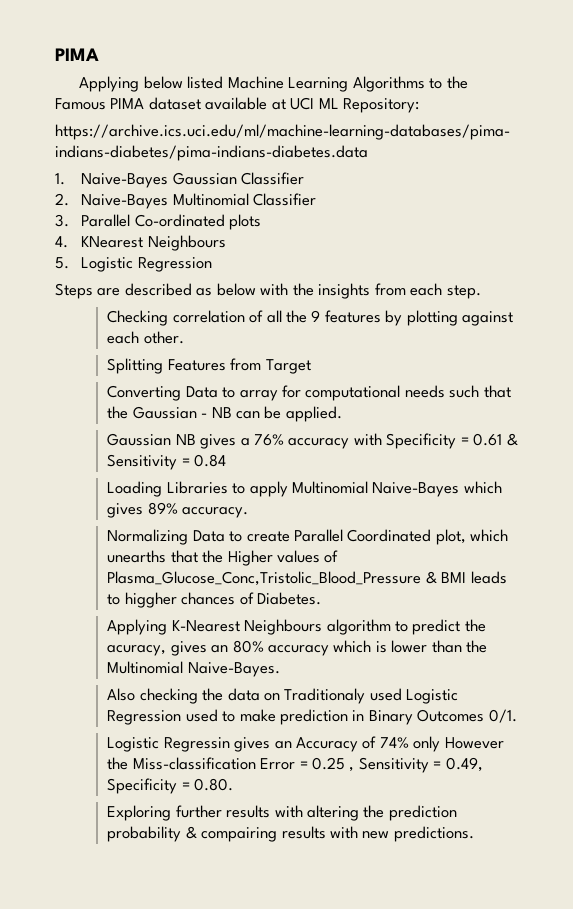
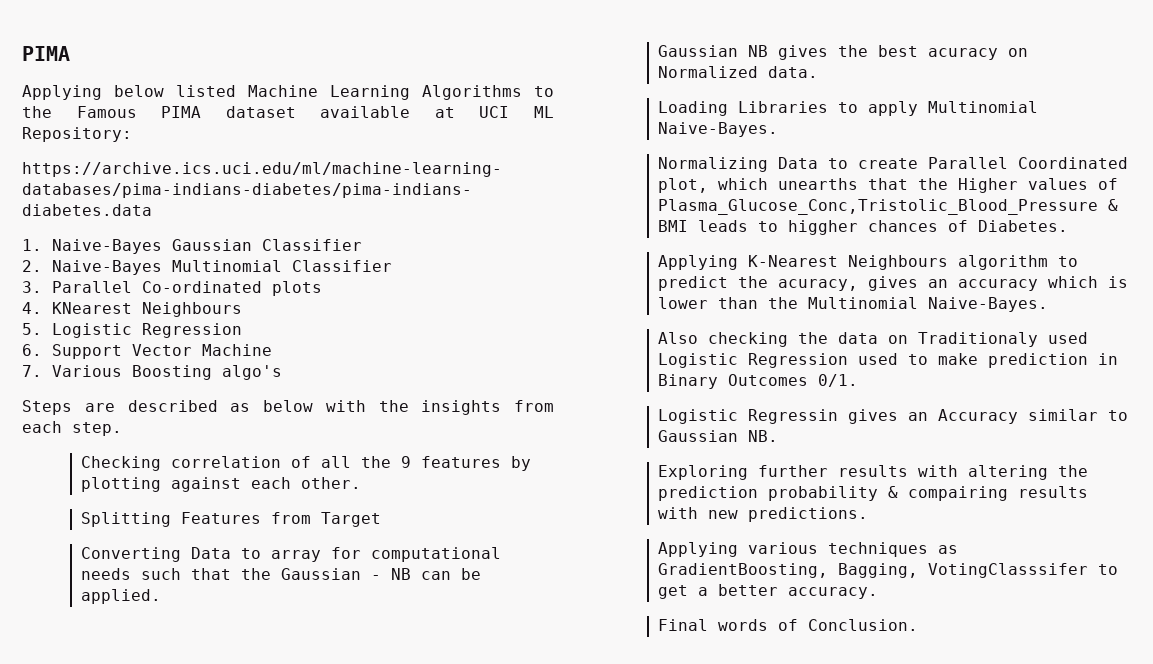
(212, 264) none -> [22,344,272,359] [22,365,282,380] // 6. Support Vector Machine // 7. Various Boosting algo's
[240,433,518,449] [107,454,227,470] a 76% accuracy with Specificity = 0.61 & Sensitivity = 0.84 -> [838,45,1029,60] [658,66,819,78] the best acuracy on Normalized data.
[372,481,502,497] [107,502,249,518] Naive-Bayes which gives 89% accuracy. -> [658,122,779,137] Naive-Bayes.
[232,640,264,653] 80% -> (949, 283) none
[362,736,504,752] [107,757,483,773] [107,778,234,794] of 74% only However the Miss-classification Error = 0.25 , Sensitivity = 0.49, Specificity = 0.80. -> [1028,409,1129,421] [658,430,779,442] similar to Gaussian NB.
(474, 834) none -> [658,542,959,557] [658,563,1119,578] [658,584,879,599] [658,619,919,631] // Applying various techniques as GradientBoosting, Bagging, VotingClasssifer to get a better accuracy. // Final words of Conclusion.

